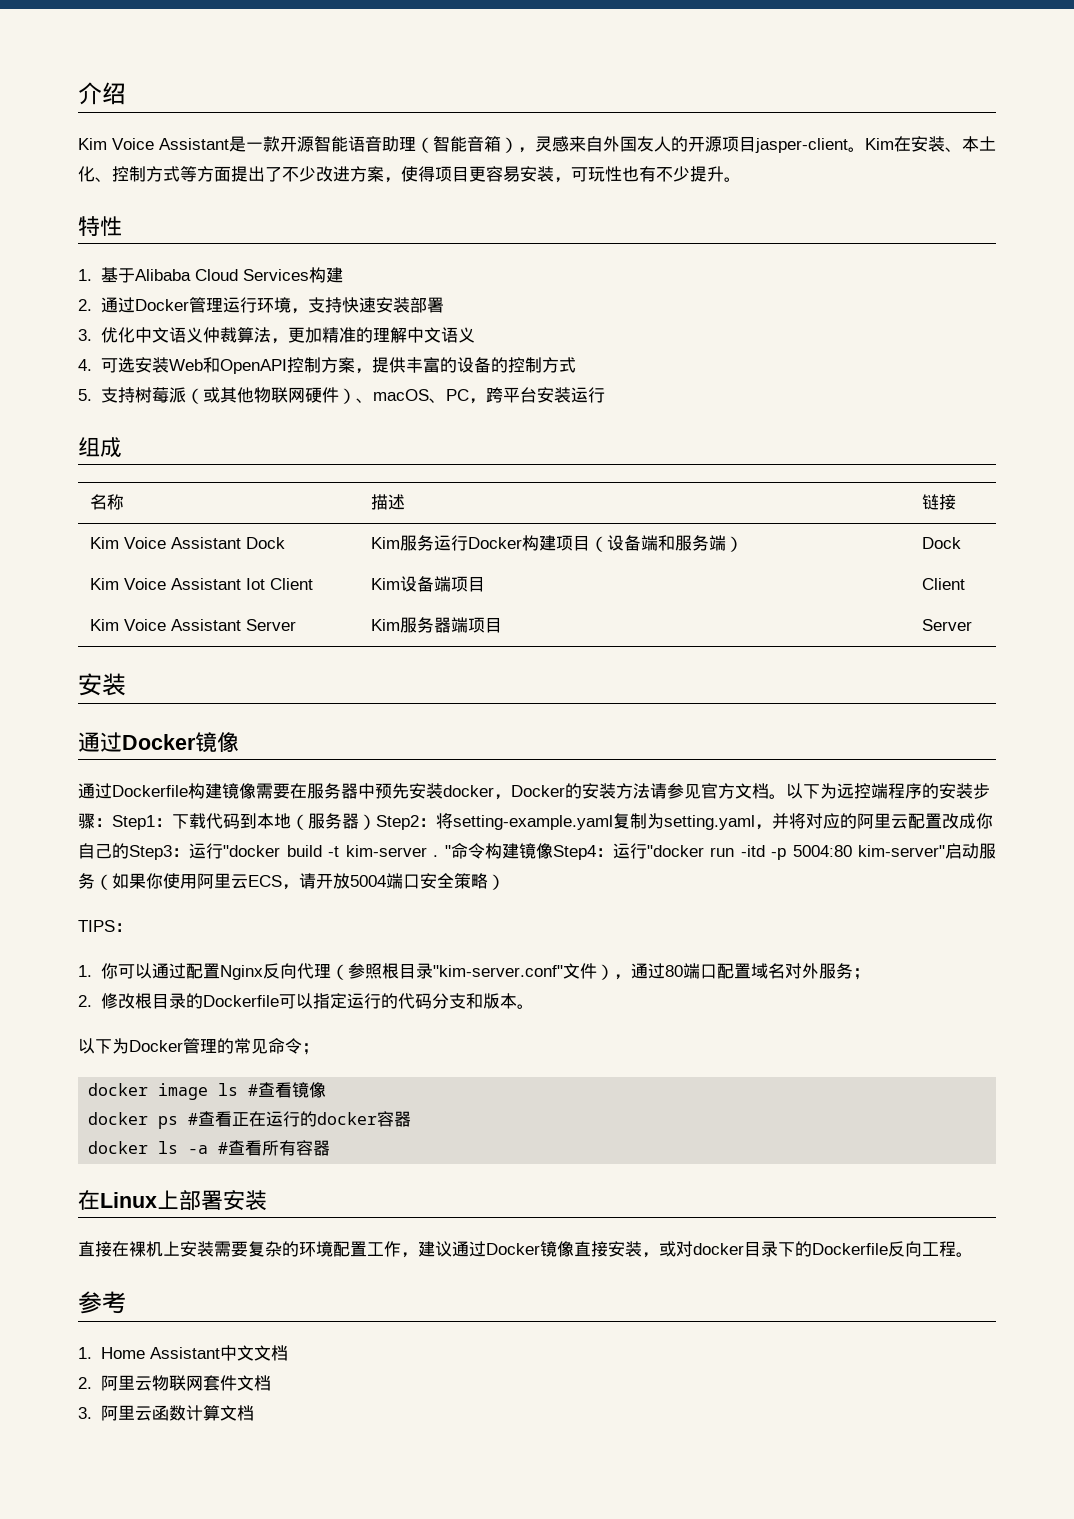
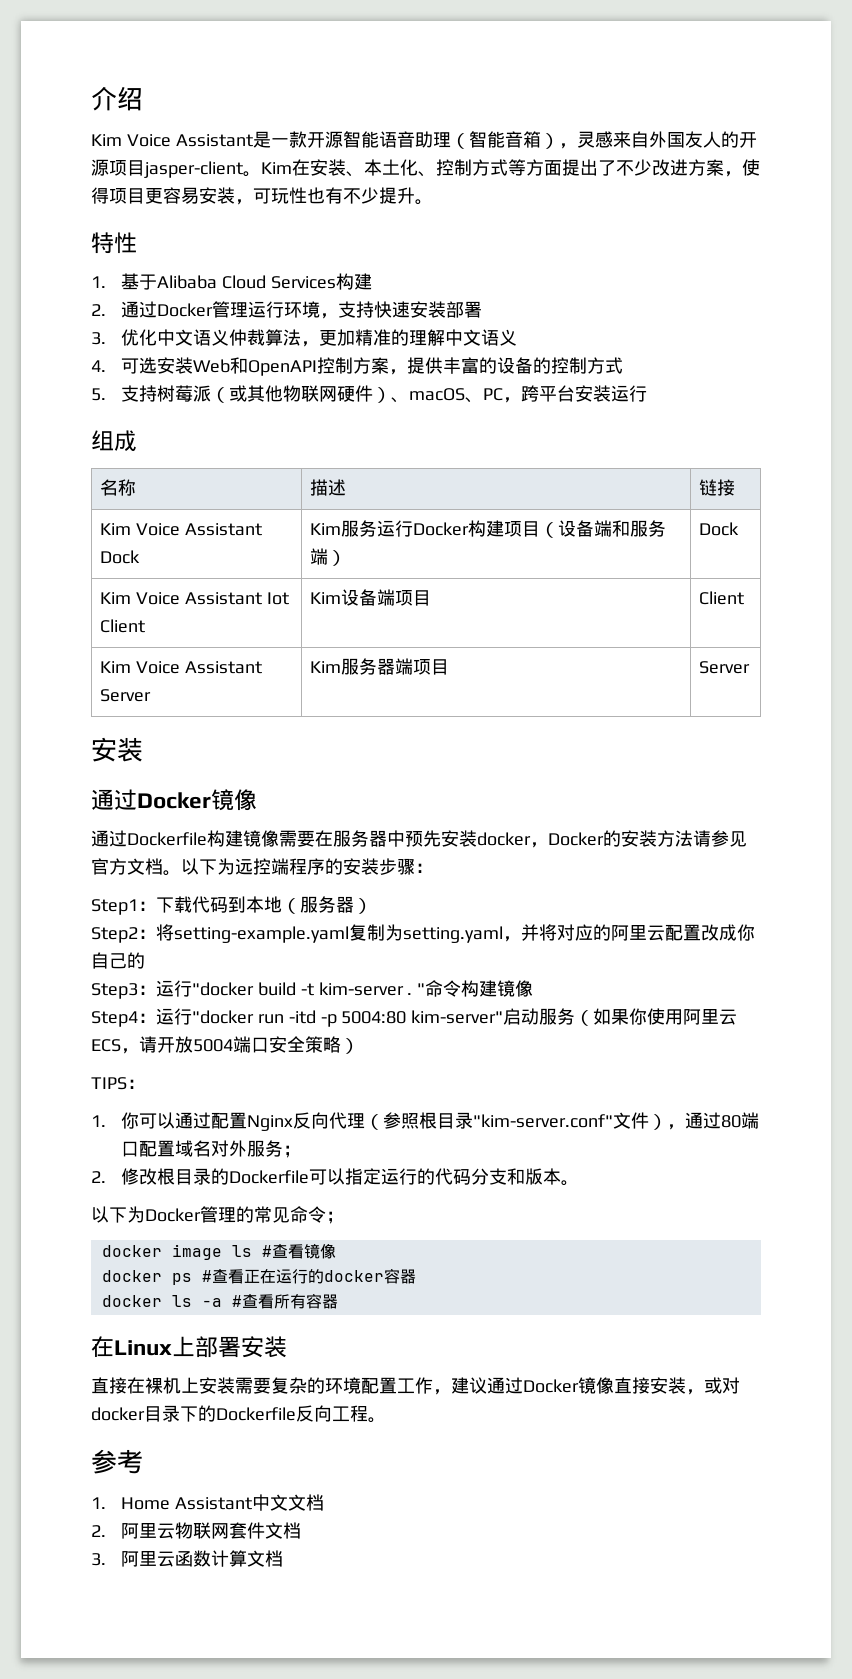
(112, 822) none -> (433, 868) //
(376, 822) none -> (372, 906) //
(129, 851) none -> (145, 960) //
(553, 851) none -> (534, 988) //

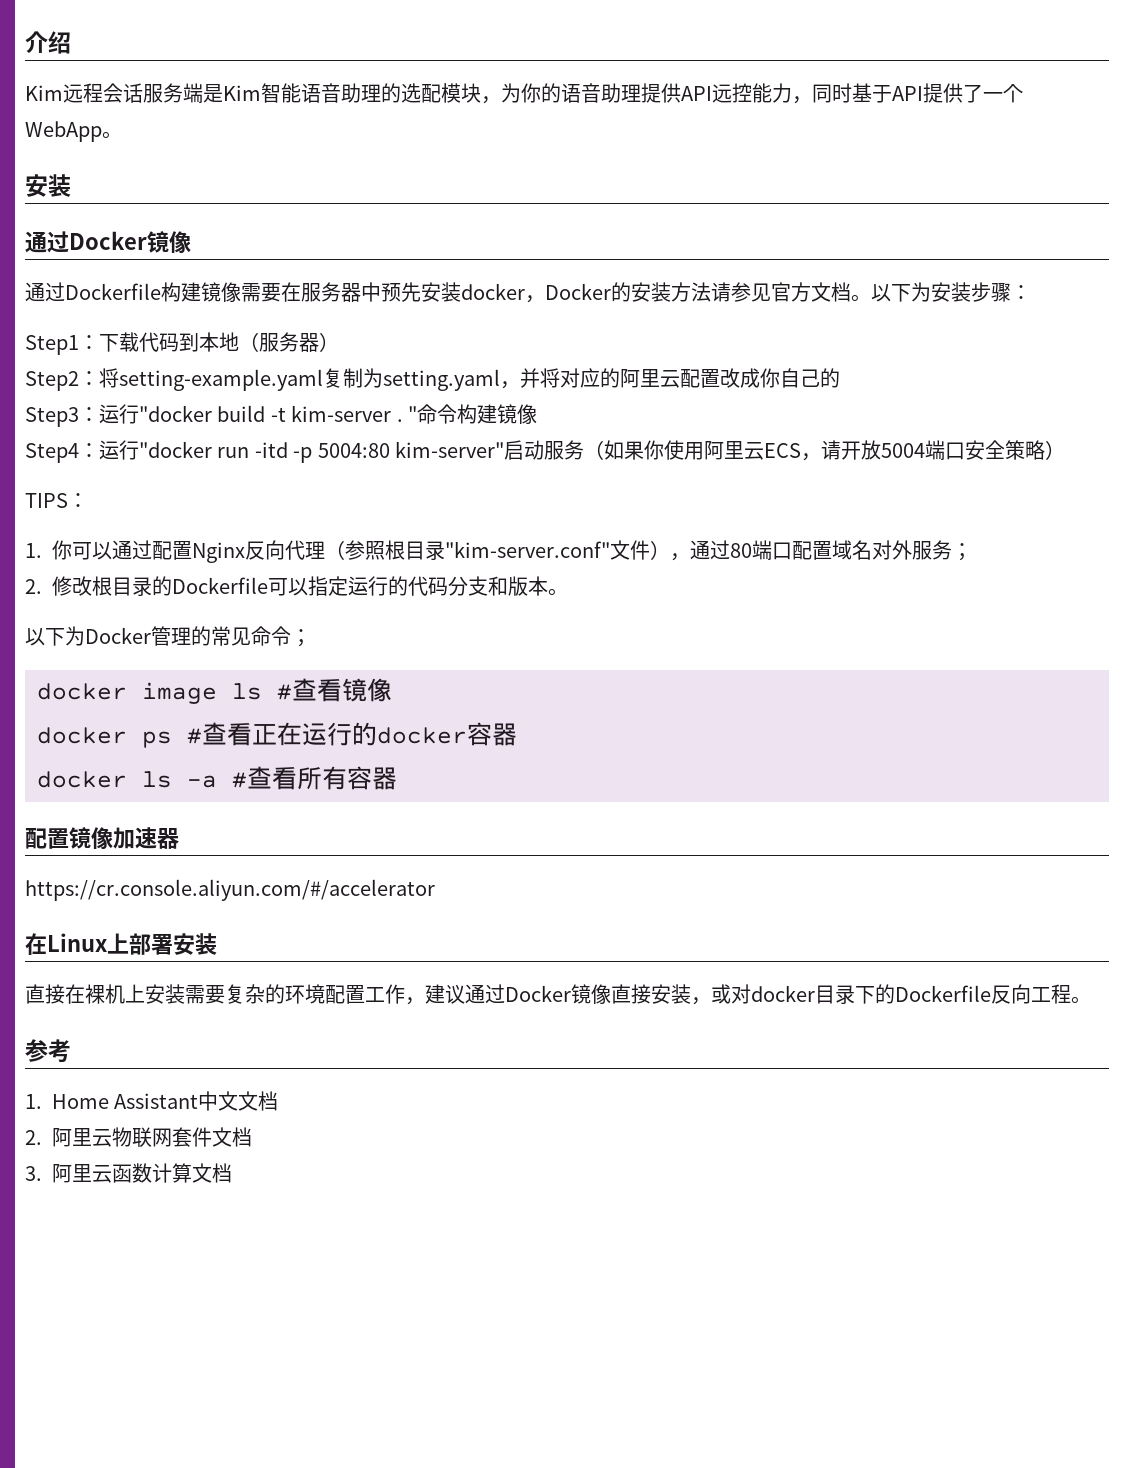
[126,131,757,149] [91,159,760,178] [91,187,433,205] [91,232,137,254] [91,273,372,290] [91,301,483,319] [91,329,518,347] [91,357,624,376] [91,385,648,403] [91,430,137,452] [100,479,137,496] [310,479,347,496] [699,479,736,496] [100,523,263,536] [100,550,141,564] [310,520,667,538] [310,548,347,566] [699,522,740,536] [100,592,290,605] [100,619,146,633] [310,589,432,606] [699,591,745,605] [100,661,263,674] [100,689,152,702] [310,658,450,675] [699,661,751,674] Voice Assistant是一款开源智能语音助理（智能音箱），灵感来自外国友人的开源项目jasper-client。Kim在安装、本土化、控制方式等方面提出了不少改进方案，使得项目更容易安装，可玩性也有不少提升。 // 特性 // 1.基于Alibaba Cloud Services构建 // 2.通过Docker管理运行环境，支持快速安装部署 // 3.优化中文语义仲裁算法，更加精准的理解中文语义 // 4.可选安装Web和OpenAPI控制方案，提供丰富的设备的控制方式 // 5.支持树莓派（或其他物联网硬件）、macOS、PC，跨平台安装运行 // 组成 // 名称 | 描述 | 链接 // Kim Voice Assistant Dock | Kim服务运行Docker构建项目（设备端和服务端） | Dock // Kim Voice Assistant Iot Client | Kim设备端项目 | Client // Kim Voice Assistant Server | Kim服务器端项目 | Server -> [63,83,1023,104] [25,121,122,142] 远程会话服务端是Kim智能语音助理的选配模块，为你的语音助理提供API远控能力，同时基于API提供了一个WebApp。
[235,858,343,875] 远控端程序的 -> (931, 292) none
(338, 1301) none -> [25,827,179,849] [25,879,435,901] // 配置镜像加速器 // https://cr.console.aliyun.com/#/accelerator

